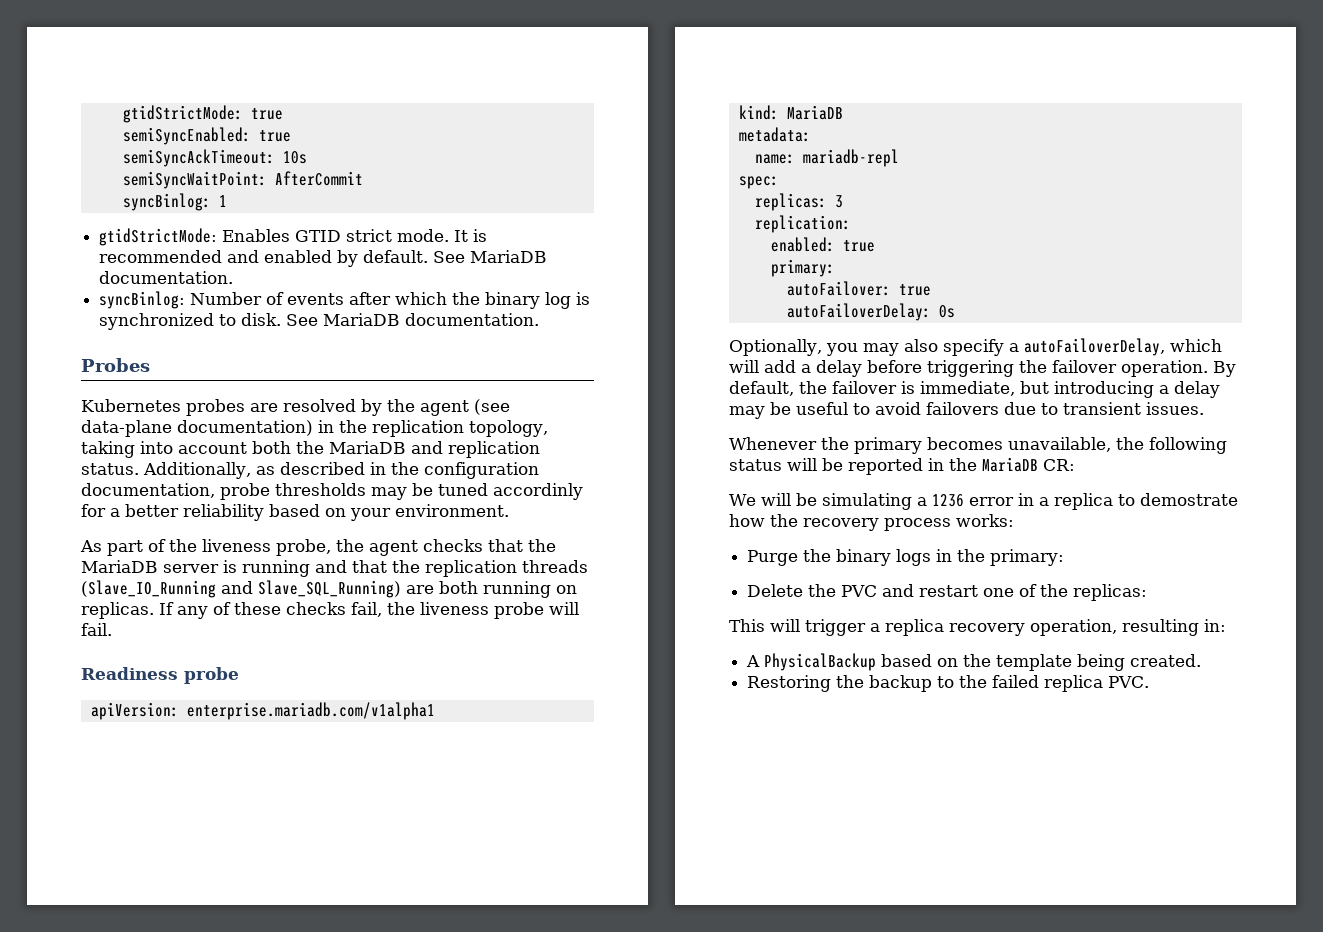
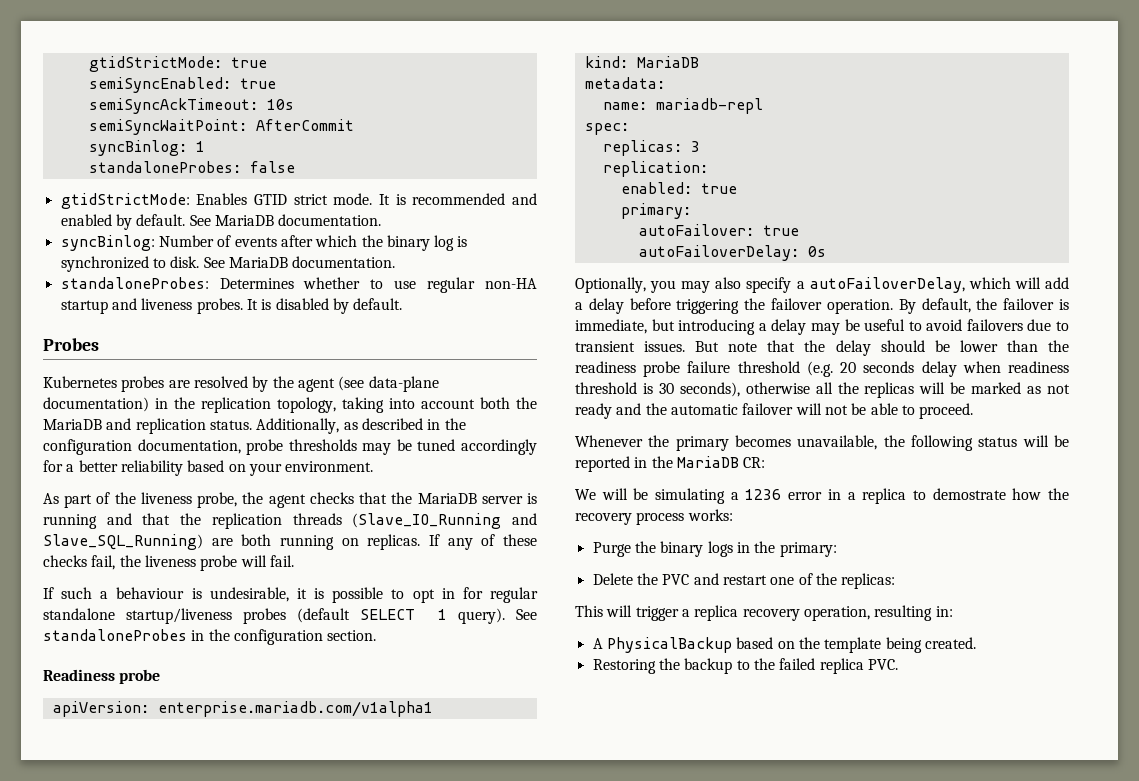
(227, 201) none -> [88,161,295,173] // standaloneProbes: false
(540, 319) none -> [60,277,537,293] [60,298,403,314] // standaloneProbes: Determines whether to use regular non-HA startup and liveness probes. It is disabled by default.
[493,483,583,500] accordinly -> [460,439,537,455] accordingly
(112, 629) none -> [43,587,538,603] [43,608,537,624] [43,629,377,645] // If such a behaviour is undesirable, it is possible to opt in for regular standalone startup/liveness probes (default SELECT 1 query). See standaloneProbes in the configuration section.
(1204, 408) none -> [695,340,1069,356] [575,361,1069,377] [575,382,1070,398] [575,403,974,419] But note that the delay should be lower than the readiness probe failure threshold (e.g. 20 seconds delay when readiness threshold is 30 seconds), otherwise all the replicas will be marked as not ready and the automatic failover will not be able to proceed.

